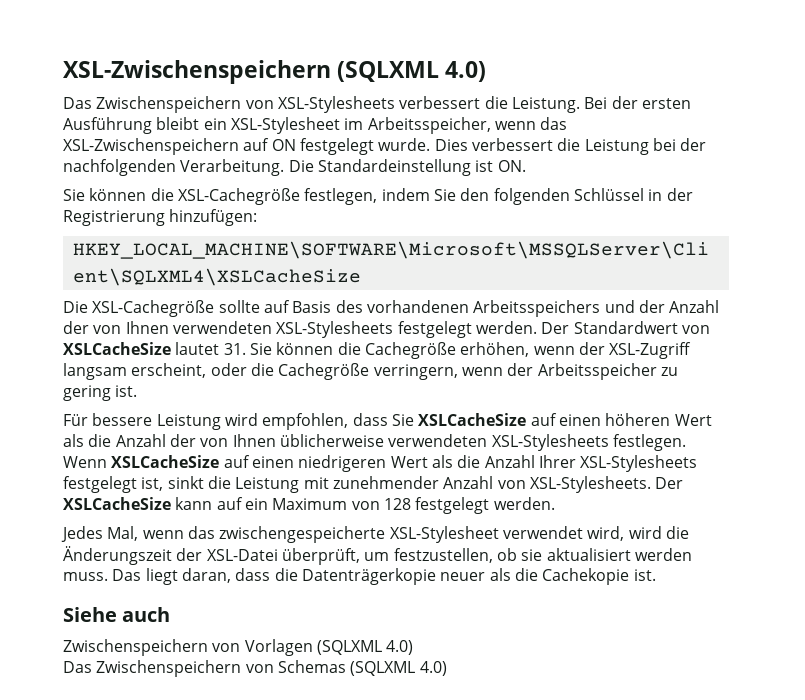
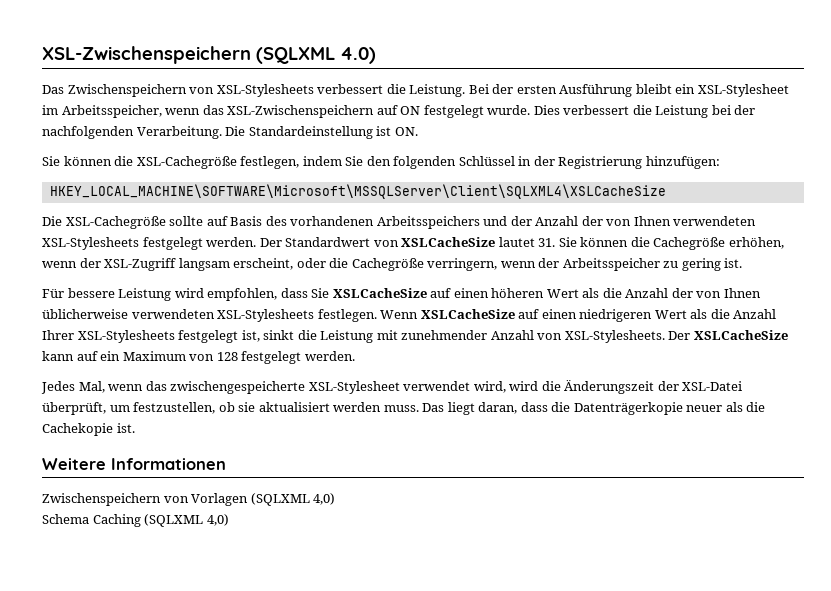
[63,607,171,622] Siehe auch -> [42,458,226,470] Weitere Informationen
[386,640,414,655] [63,660,447,677] 4.0) // Das Zwischenspeichern von Schemas (SQLXML 4.0) -> [313,493,336,505] [42,514,229,527] 4,0) // Schema Caching (SQLXML 4,0)

